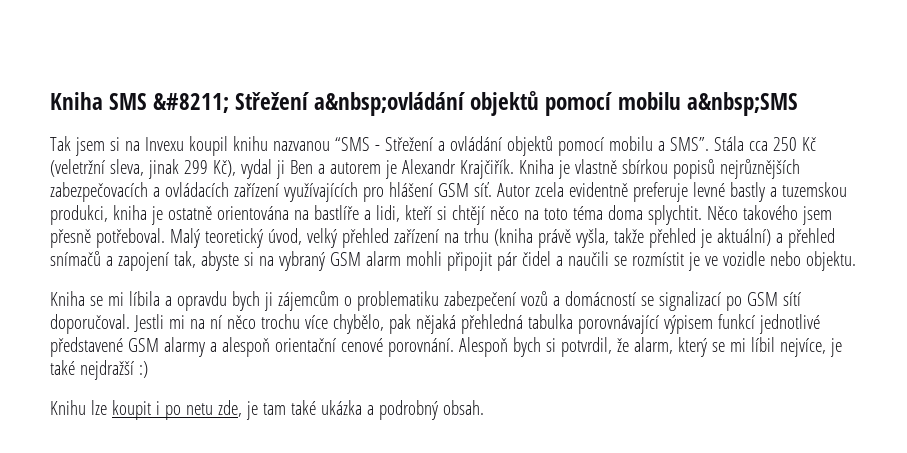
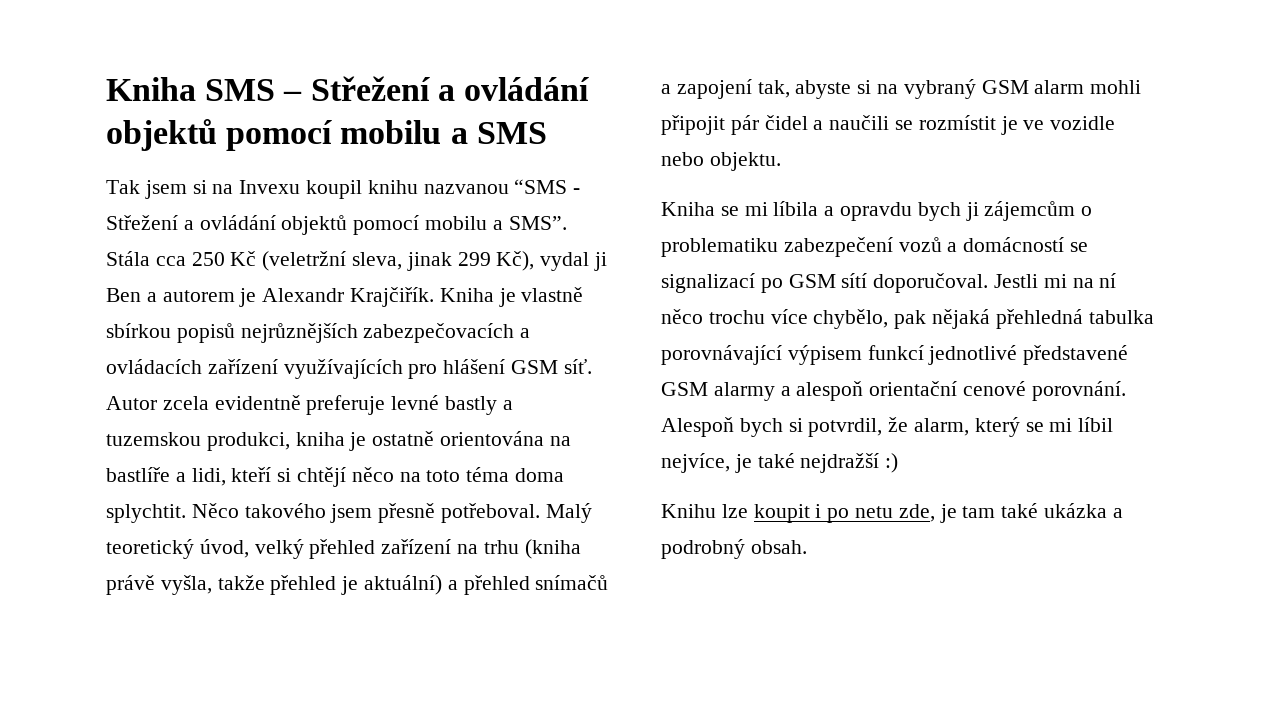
[153,91,798,116] &#8211; Střežení a&nbsp;ovládání objektů pomocí mobilu a&nbsp;SMS -> [283,76,589,101] [106,119,547,151] – Střežení a ovládání objektů pomocí mobilu a SMS

